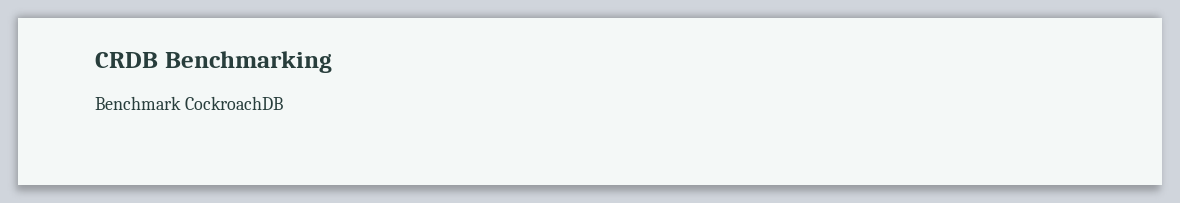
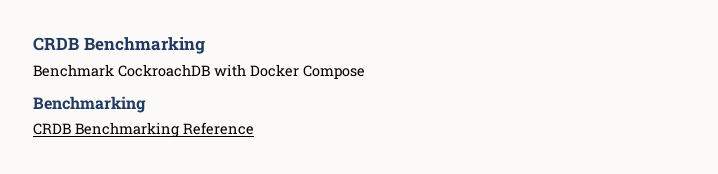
(283, 103) none -> [214,64,365,79] [33,96,146,113] [33,122,254,138] with Docker Compose // Benchmarking // CRDB Benchmarking Reference

